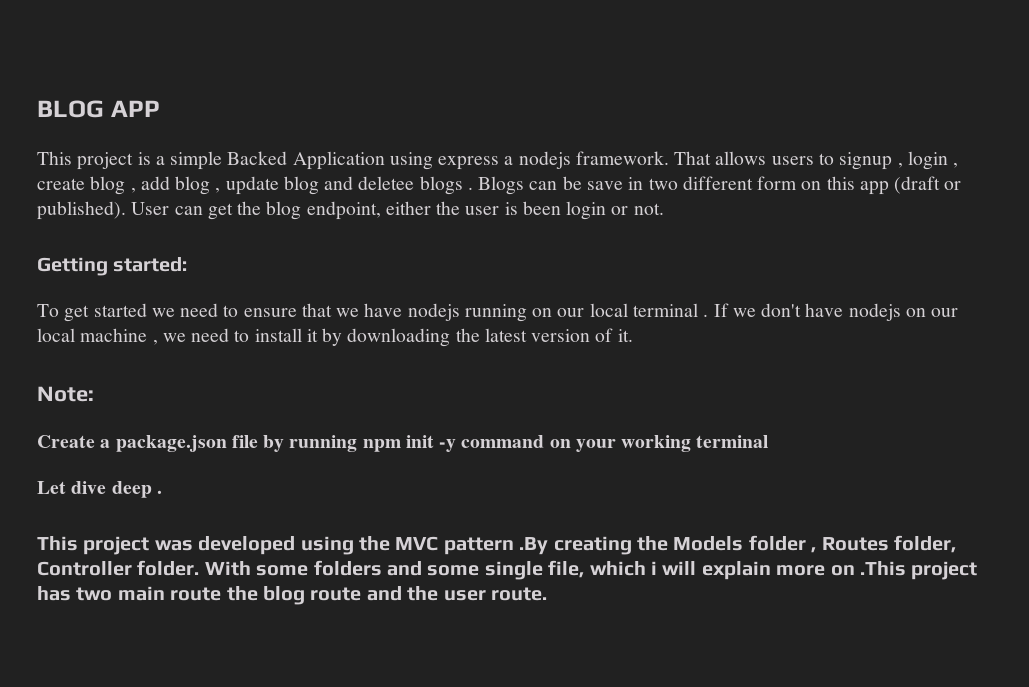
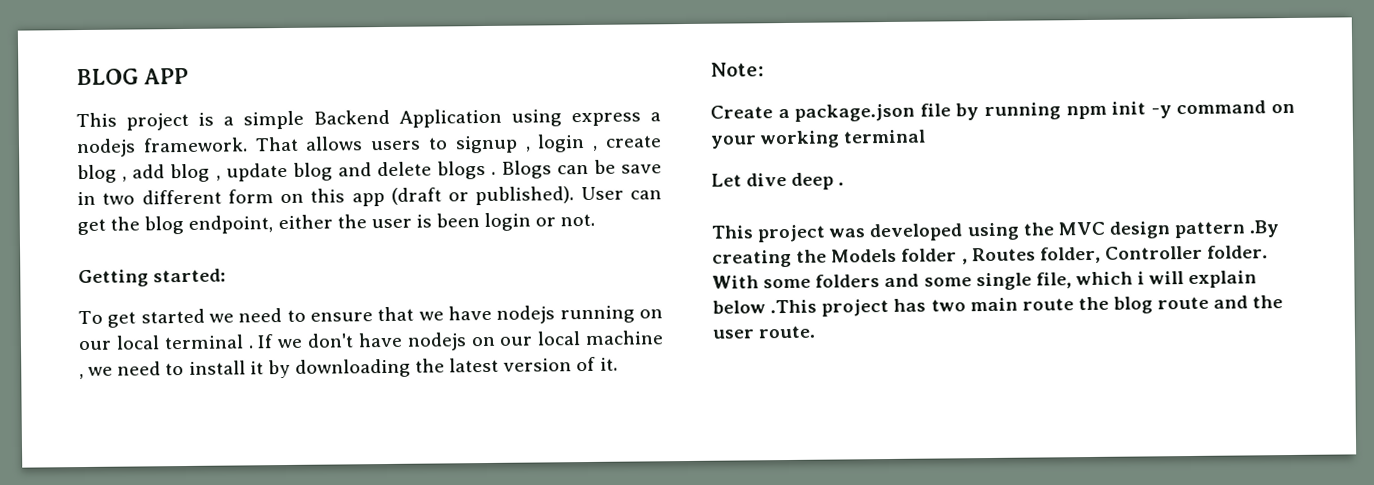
[227,151,288,165] Backed -> [313,109,390,125] Backend
[358,176,415,190] deletee -> [377,161,433,177] delete
(439, 543) none -> [1108,221,1170,239] design
[776,565,855,576] more on -> [712,300,766,314] below

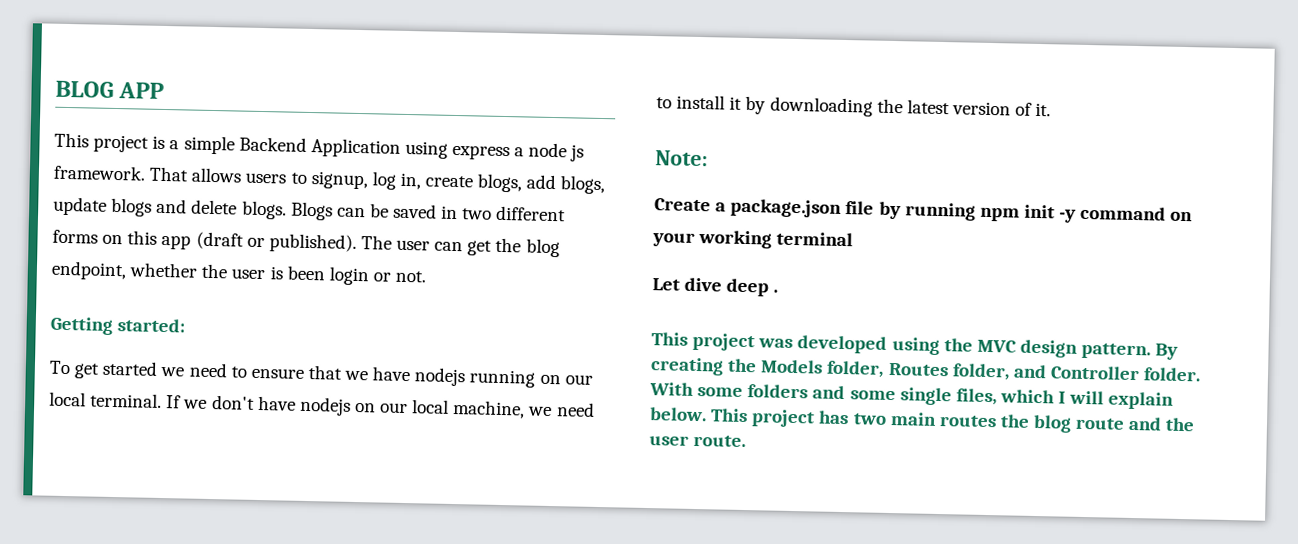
[76,138,136,158] nodejs -> [528,142,585,162] node js
[454,134,662,154] [77,160,497,184] signup , login , create blog , add blog , update blog and delete blogs . -> [310,171,606,195] [53,196,287,220] signup, log in, create blogs, add blogs, update blogs and delete blogs.
[621,164,663,174] save -> [393,203,438,219] saved
[227,189,274,204] form -> [52,229,98,244] forms
[580,186,624,201] User -> [360,235,431,251] The user
[277,214,333,230] either -> [129,262,199,278] whether
[163,334,254,350] terminal . -> [90,392,163,409] terminal.
[584,330,664,346] [79,374,84,380] machine , -> [452,399,526,419] machine,
[1174,220,1280,239] pattern .By -> [1081,342,1179,360] pattern. By
[901,248,968,265] folder , -> [826,360,885,378] folder,
(1101, 255) none -> [1012,364,1047,379] and
[1035,270,1258,289] [712,299,818,314] file, which i will explain below .This -> [955,388,1175,410] [649,407,749,423] files, which I will explain below. This
[1021,298,1074,311] route -> [938,415,997,428] routes

